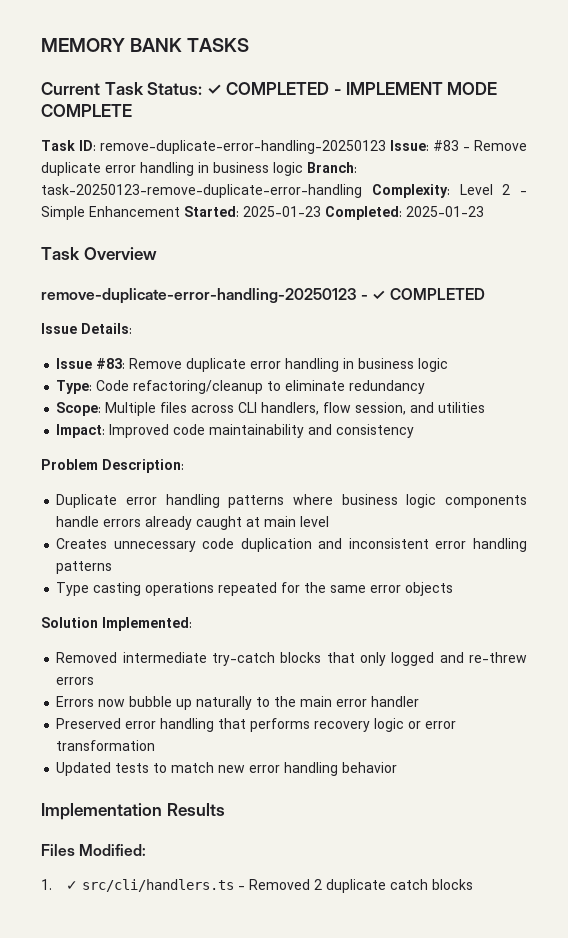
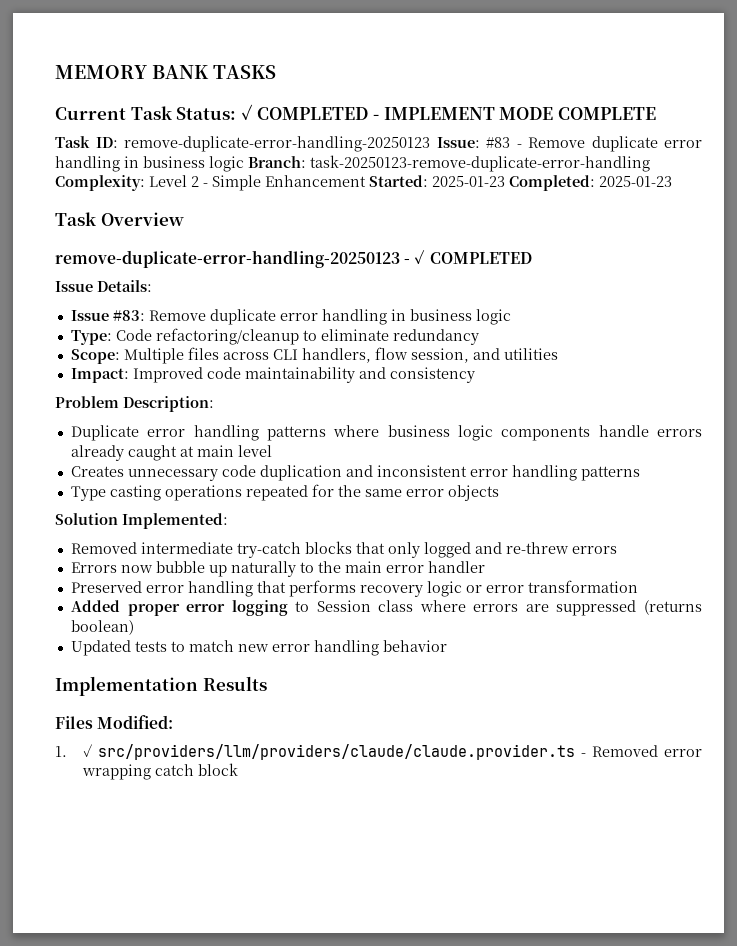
(156, 745) none -> [70,600,702,616] [70,620,134,635] // Added proper error logging to Session class where errors are suppressed (returns boolean)
[81,879,234,892] src/cli/handlers.ts -> [97,744,575,760] src/providers/llm/providers/claude/claude.provider.ts
[313,879,473,893] 2 duplicate catch blocks -> [663,749,702,757] [81,763,238,780] error wrapping catch block

